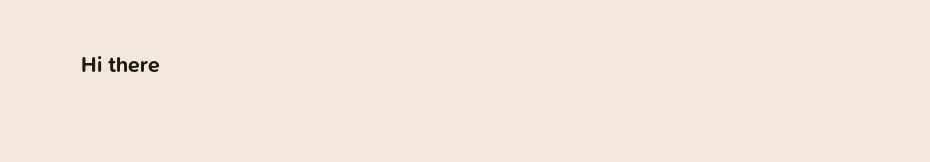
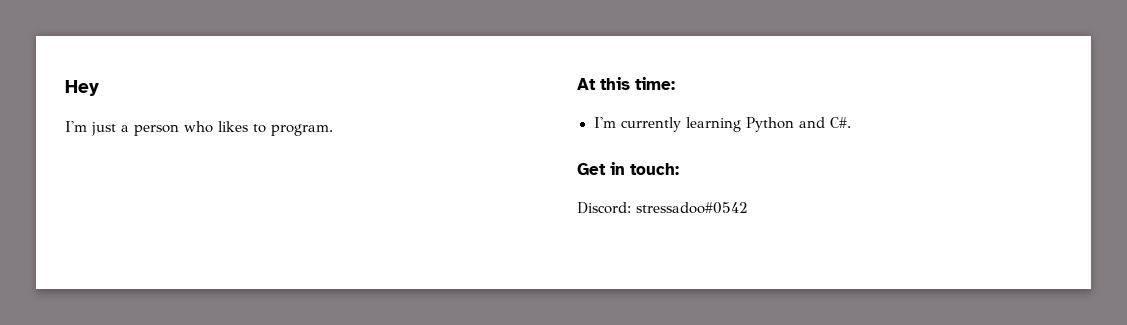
[81,56,160,73] Hi there -> [65,80,99,96] [65,121,333,136] [577,77,675,90] [593,117,851,132] [577,162,679,175] [577,202,748,214] Hey // I'm just a person who likes to program. // At this time: // I'm currently learning Python and C#. // Get in touch: // Discord: stressadoo#0542

